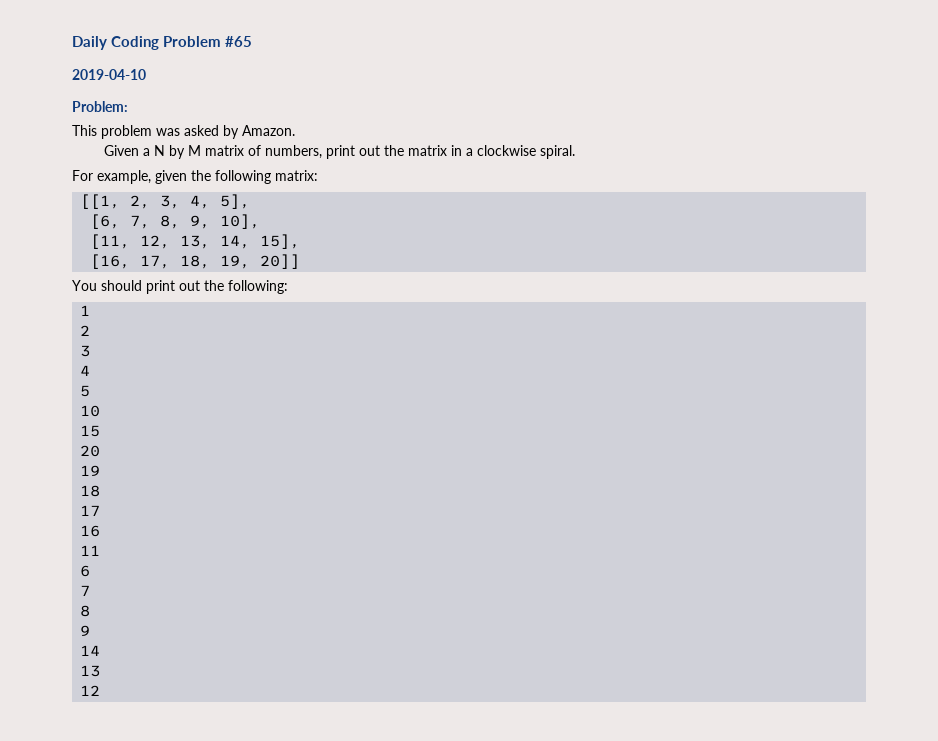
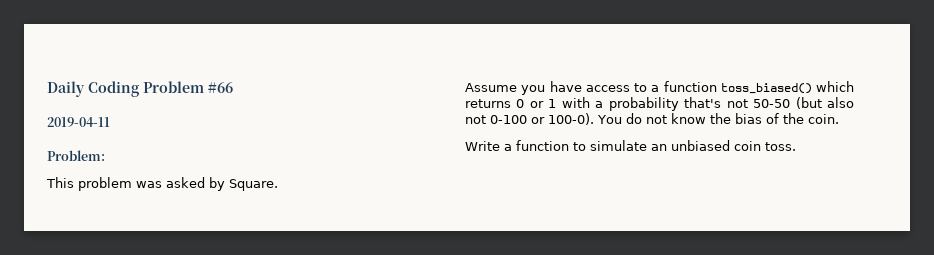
[225,36,253,47] [72,69,146,80] #65 // 2019-04-10 -> [208,82,233,93] [47,117,110,127] #66 // 2019-04-11
[242,125,295,136] [104,145,576,159] [72,170,318,184] [80,194,251,209] [90,214,261,229] [90,234,301,249] [90,254,301,269] [72,280,288,294] [80,305,91,316] [80,325,91,336] [80,345,91,357] [80,365,91,376] [80,385,91,397] [80,405,101,417] [80,425,101,437] [80,445,101,457] [80,465,101,476] [80,485,101,497] [80,505,101,516] [80,525,101,537] [80,545,101,556] [80,565,91,577] [80,585,91,596] [80,605,91,617] [80,625,91,636] [80,645,101,656] [80,665,101,677] [80,685,101,696] Amazon. // Given a N by M matrix of numbers, print out the matrix in a clockwise spiral. // For example, given the following matrix: // [[1, 2, 3, 4, 5], // [6, 7, 8, 9, 10], // [11, 12, 13, 14, 15], // [16, 17, 18, 19, 20]] // You should print out the following: // 1 // 2 // 3 // 4 // 5 // 10 // 15 // 20 // 19 // 18 // 17 // 16 // 11 // 6 // 7 // 8 // 9 // 14 // 13 // 12 -> [229,179,278,191] [465,81,854,95] [465,97,854,111] [465,113,839,125] [465,140,796,151] Square. // Assume you have access to a function toss_biased() which returns 0 or 1 with a probability that's not 50-50 (but also not 0-100 or 100-0). You do not know the bias of the coin. // Write a function to simulate an unbiased coin toss.

